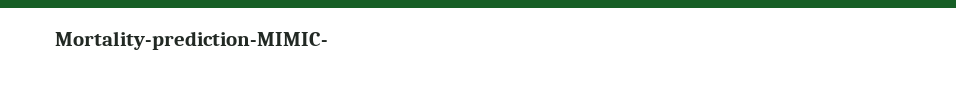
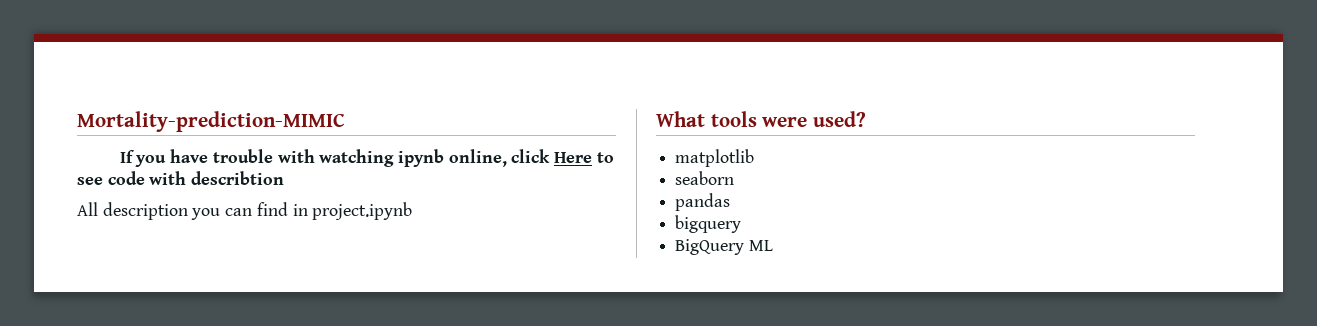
[55,31,328,50] Mortality-prediction-MIMIC- -> [77,111,345,132] [119,149,614,167] [77,171,285,185] [77,202,413,220] [656,111,866,127] [675,149,755,167] [675,171,735,185] [675,193,731,211] [675,215,742,233] [675,239,773,255] Mortality-prediction-MIMIC // If you have trouble with watching ipynb online, click Here to see code with describtion // All description you can find in project.ipynb // What tools were used? // matplotlib // seaborn // pandas // bigquery // BigQuery ML

